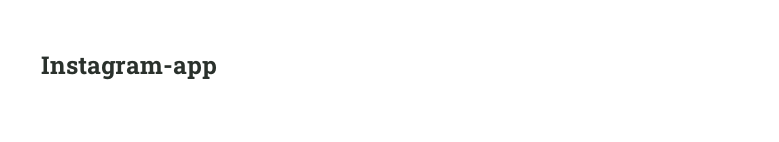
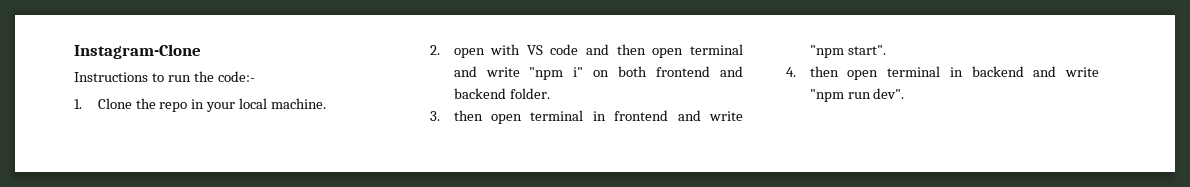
[41,56,217,80] Instagram-app -> [74,44,201,59] [74,71,255,82] [74,98,327,112] [430,44,744,58] [453,66,743,80] [453,88,550,99] [430,110,743,124] [809,45,886,58] [786,66,1099,80] [809,88,905,102] Instagram-Clone // Instructions to run the code:- // 1. Clone the repo in your local machine. // 2. open with VS code and then open terminal and write "npm i" on both frontend and backend folder. // 3. then open terminal in frontend and write "npm start". // 4. then open terminal in backend and write "npm run dev".

